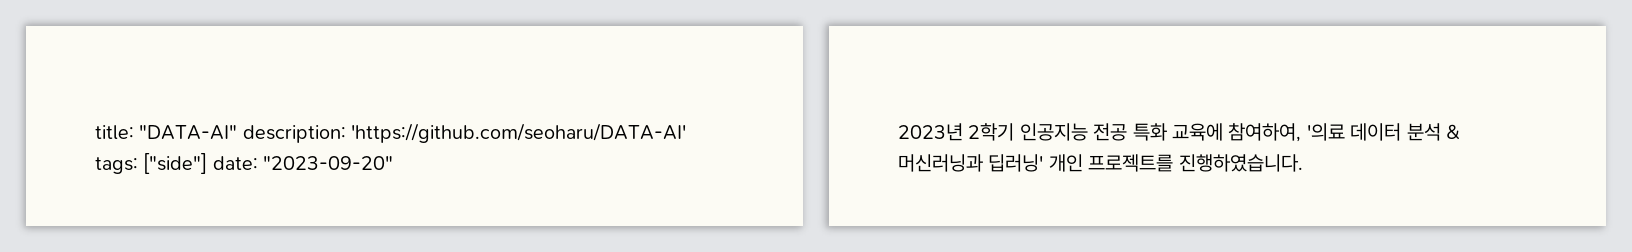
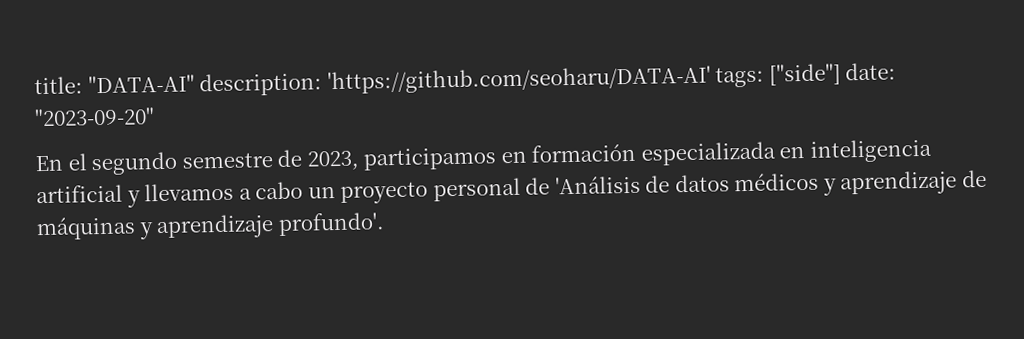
[898,123,1460,142] [898,154,1303,172] 2023년 2학기 인공지능 전공 특화 교육에 참여하여, '의료 데이터 분석 & 머신러닝과 딥러닝' 개인 프로젝트를 진행하였습니다. -> [35,138,932,176] [36,169,988,208] [36,212,385,241] En el segundo semestre de 2023, participamos en formación especializada en inteligencia artificial y llevamos a cabo un proyecto personal de 'Análisis de datos médicos y aprendizaje de máquinas y aprendizaje profundo'.

